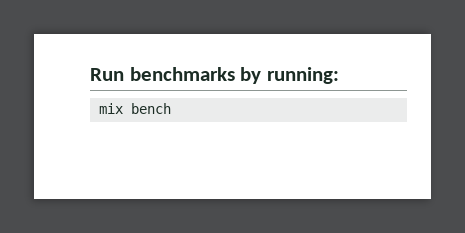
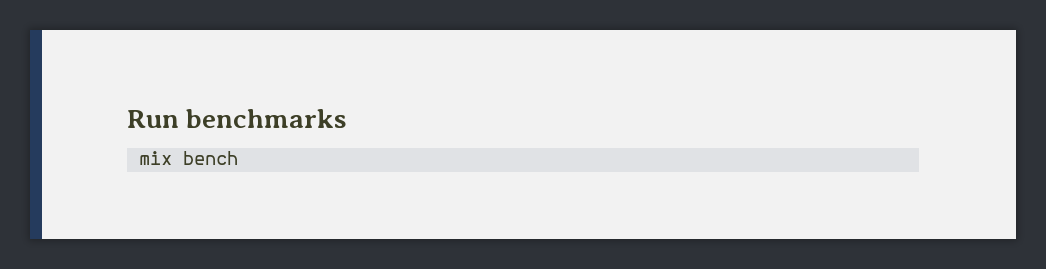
[240,67,340,84] by running: -> (347, 118) none

